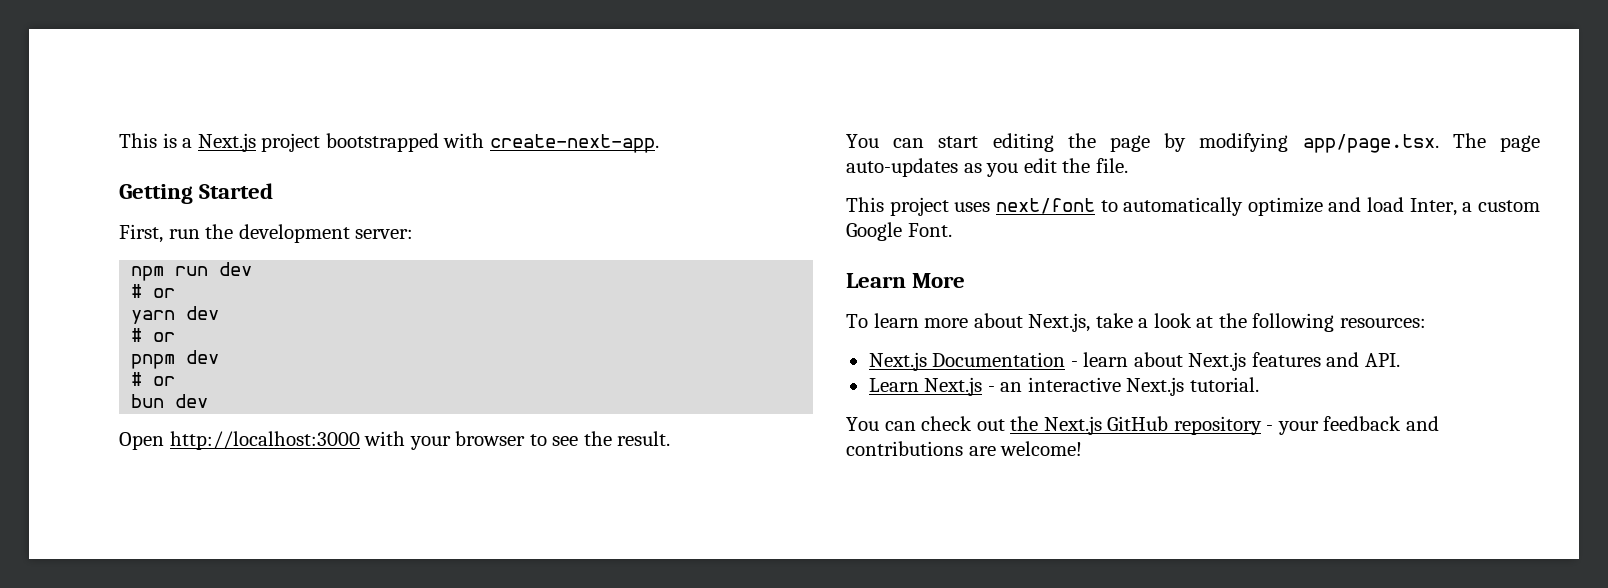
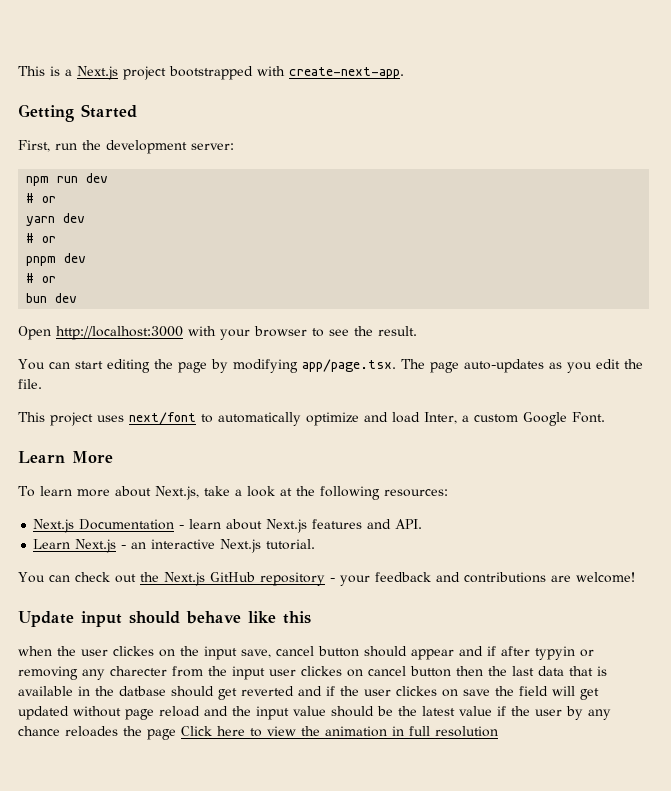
(1083, 448) none -> [18,611,311,627] [18,646,594,660] [18,666,607,680] [18,686,599,700] [18,706,611,720] [18,726,498,740] // Update input should behave like this // when the user clickes on the input save, cancel button should appear and if after typyin or removing any charecter from the input user clickes on cancel button then the last data that is available in the datbase should get reverted and if the user clickes on save the field will get updated without page reload and the input value should be the latest value if the user by any chance reloades the page Click here to view the animation in full resolution

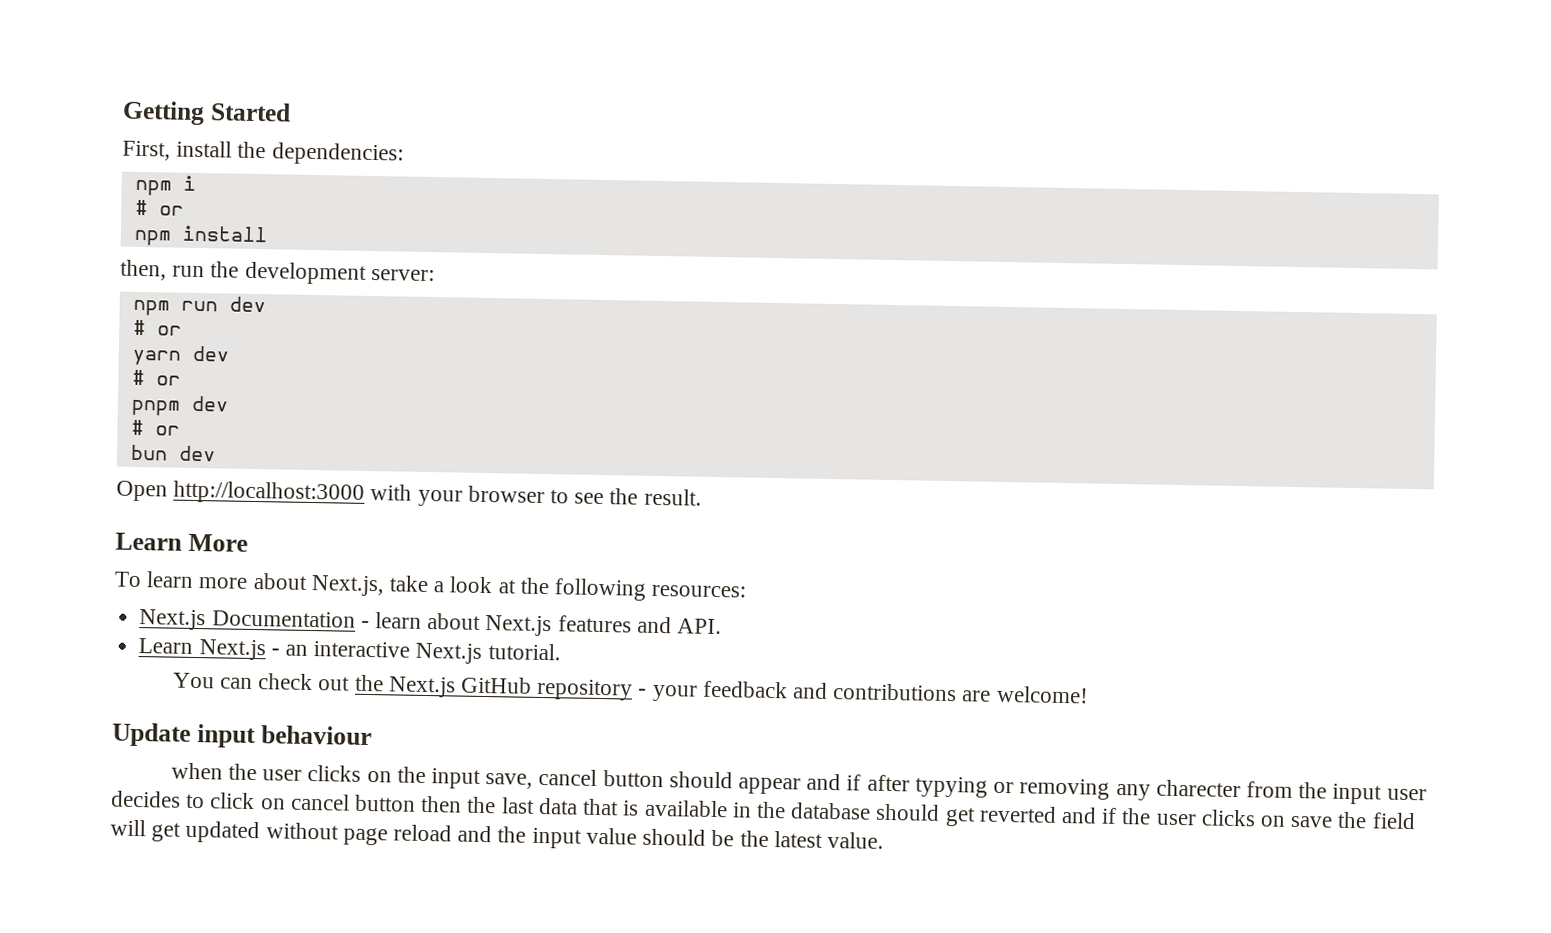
[18,66,404,80] [18,104,137,122] [18,140,50,152] This is a Next.js project bootstrapped with create-next-app. // Getting Started // First, -> [122,100,291,126] [122,140,404,166] [134,175,196,196] [134,199,184,216] [133,225,268,246] [120,259,167,281] Getting Started // First, install the dependencies: // npm i // # or // npm install // then,
[18,359,643,373] [18,379,42,389] [18,412,605,426] // You can start editing the page by modifying app/page.tsx. The page auto-updates as you edit the file. // This project uses next/font to automatically optimize and load Inter, a custom Google Font. -> (702, 497) none
[129,611,311,624] should behave like this -> [260,725,372,746] behaviour
[113,646,154,656] clickes -> [307,764,362,782] clicks
[535,646,575,660] typyin -> [914,776,988,798] typying
[301,666,342,676] clickes -> [111,790,256,810] decides to click
[119,686,166,696] datbase -> [790,802,872,820] database
[396,686,437,696] clickes -> [1200,809,1256,827] clicks
[459,706,611,720] [18,726,498,740] value if the user by any chance reloades the page Click here to view the animation in full resolution -> [826,831,884,849] value.

